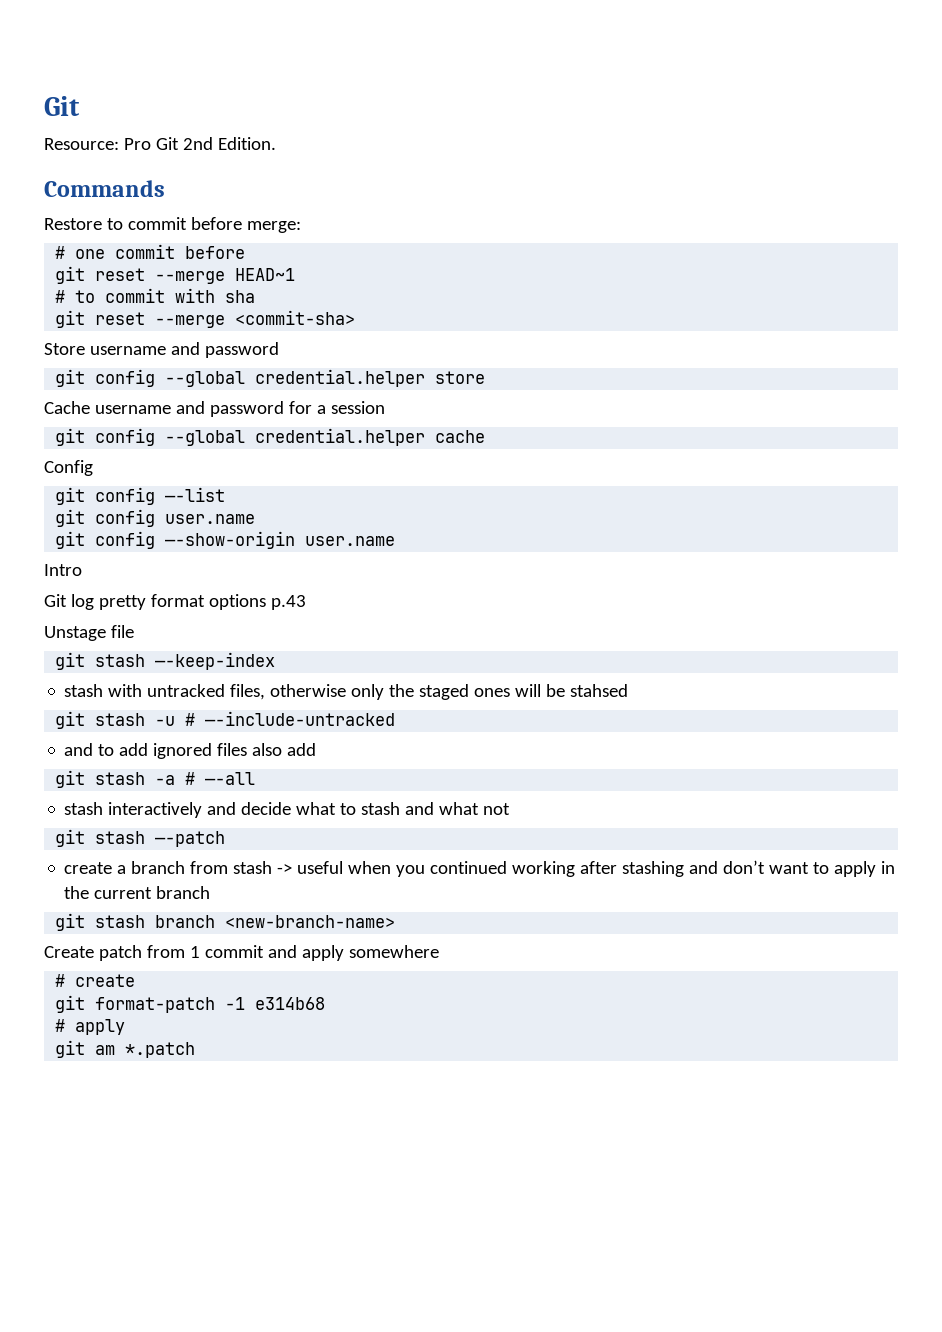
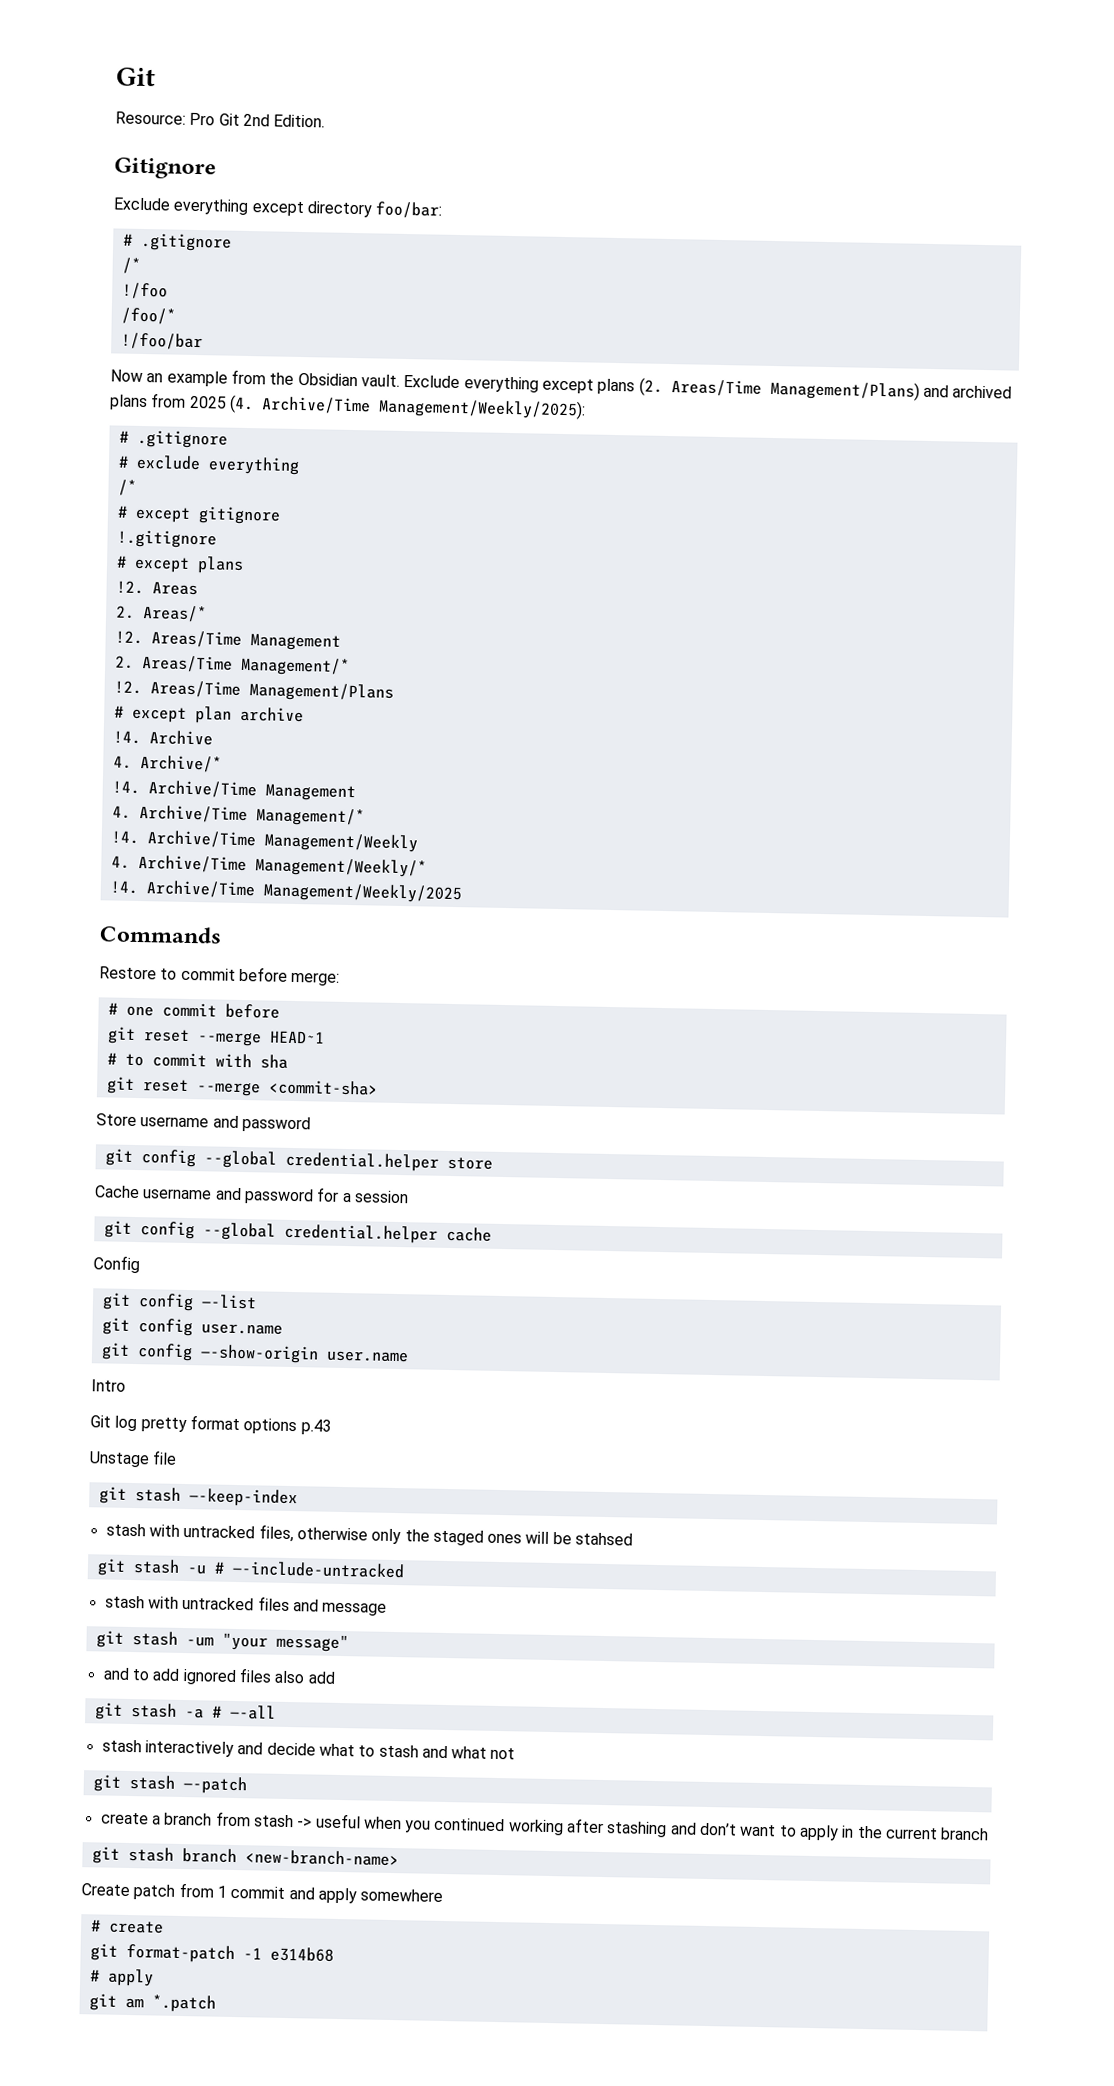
(276, 143) none -> [114,157,216,180] [113,197,443,219] [122,232,232,252] [121,257,141,274] [121,282,168,300] [120,307,176,325] [120,332,203,351] [110,369,1013,401] [109,393,586,420] [118,429,228,449] [117,454,300,475] [117,479,137,496] [116,505,281,525] [116,529,217,549] [115,555,244,574] [115,580,198,596] [114,605,207,623] [114,630,341,651] [114,655,350,676] [113,680,394,702] [113,705,304,724] [112,730,213,746] [112,755,222,773] [111,780,356,802] [111,804,365,827] [110,830,418,853] [110,854,427,878] [109,880,462,904] // Gitignore // Exclude everything except directory foo/bar: // # .gitignore // /* // !/foo // /foo/* // !/foo/bar // Now an example from the Obsidian vault. Exclude everything except plans (2. Areas/Time Management/Plans) and archived plans from 2025 (4. Archive/Time Management/Weekly/2025): // # .gitignore // # exclude everything // /* // # except gitignore // !.gitignore // # except plans // !2. Areas // 2. Areas/* // !2. Areas/Time Management // 2. Areas/Time Management/* // !2. Areas/Time Management/Plans // # except plan archive // !4. Archive // 4. Archive/* // !4. Archive/Time Management // 4. Archive/Time Management/* // !4. Archive/Time Management/Weekly // 4. Archive/Time Management/Weekly/* // !4. Archive/Time Management/Weekly/2025
(396, 718) none -> [104,1595,388,1616] [95,1630,349,1653] // stash with untracked files and message // git stash -um "your message"

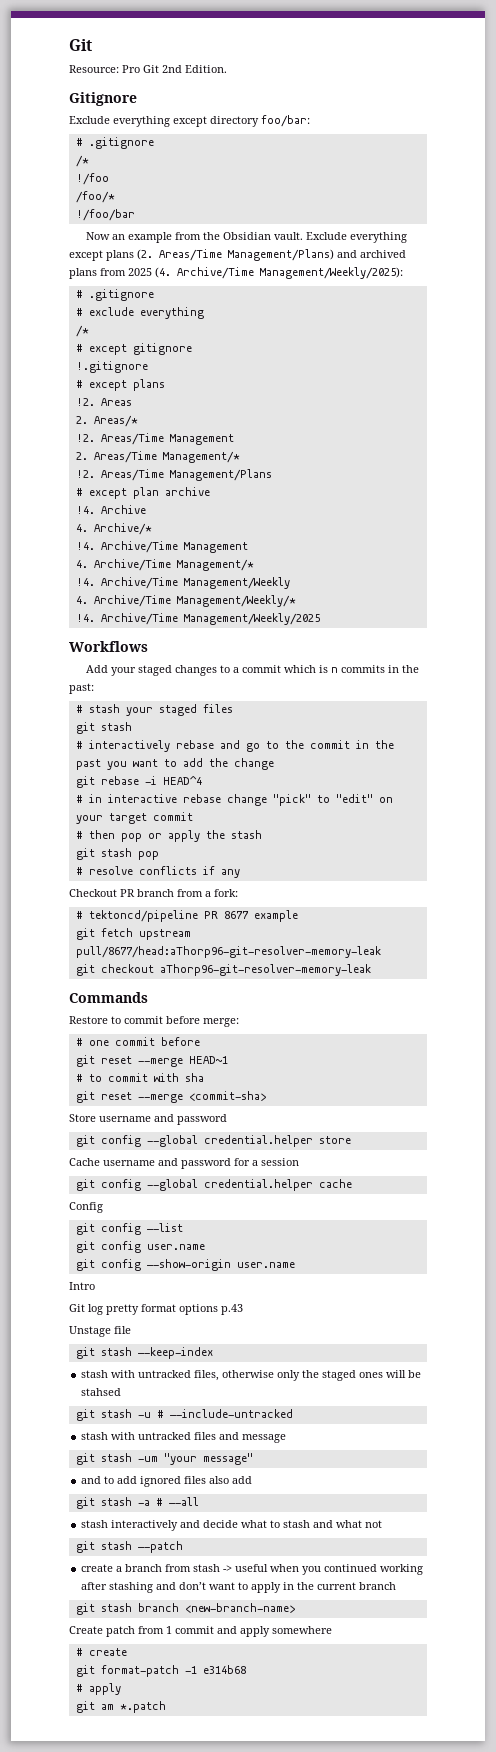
(462, 893) none -> [69,641,148,652] [85,665,419,676] [69,683,94,694] [75,704,233,716] [75,722,132,734] [75,740,394,752] [75,758,274,770] [75,776,202,788] [75,794,393,806] [75,812,193,824] [75,830,262,842] [75,848,159,860] [75,866,240,878] [69,889,238,897] [75,910,298,922] [75,928,191,940] [75,946,381,958] [75,964,371,976] // Workflows // Add your staged changes to a commit which is n commits in the past: // # stash your staged files // git stash // # interactively rebase and go to the commit in the past you want to add the change // git rebase -i HEAD^4 // # in interactive rebase change "pick" to "edit" on your target commit // # then pop or apply the stash // git stash pop // # resolve conflicts if any // Checkout PR branch from a fork: // # tektoncd/pipeline PR 8677 example // git fetch upstream pull/8677/head:aThorp96-git-resolver-memory-leak // git checkout aThorp96-git-resolver-memory-leak

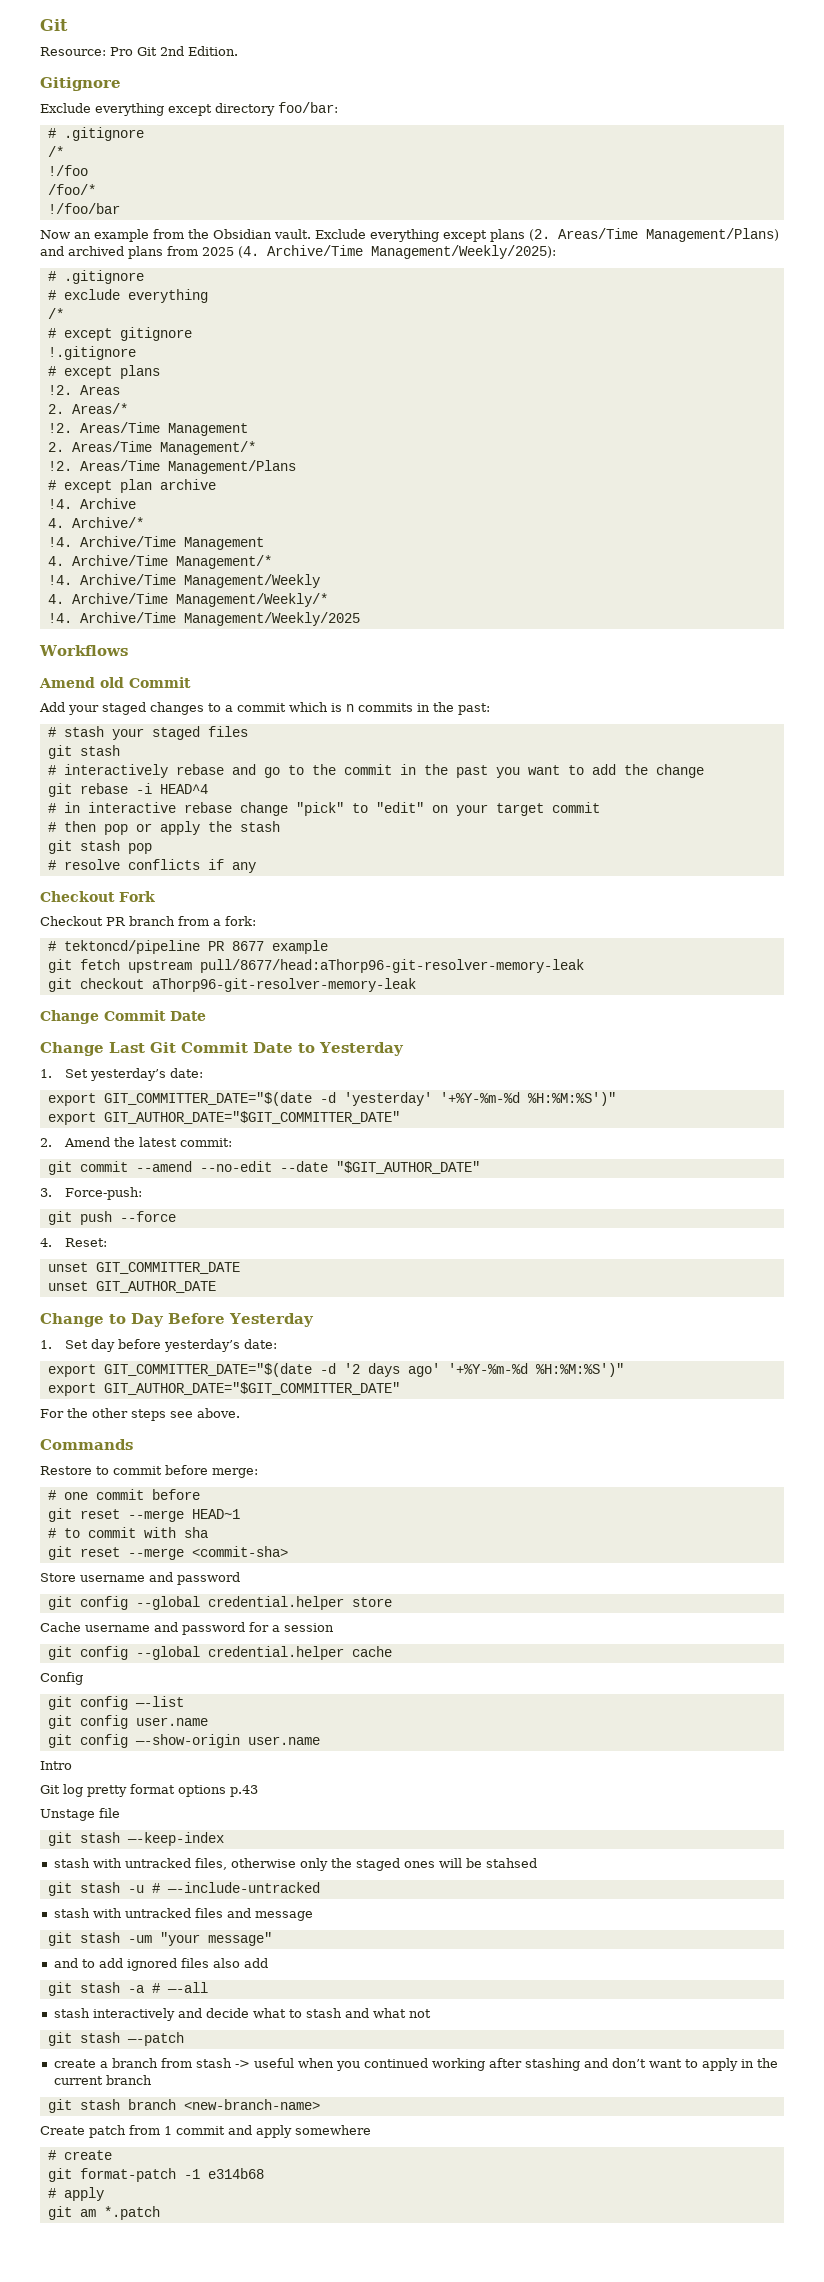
(148, 646) none -> [39,677,191,688] // Amend old Commit
(240, 873) none -> [40,891,155,902] // Checkout Fork
(371, 970) none -> [40,1010,206,1024] [40,1042,404,1056] [40,1068,203,1081] [47,1092,616,1106] [47,1111,400,1125] [40,1137,232,1147] [47,1161,480,1175] [40,1187,142,1200] [47,1211,176,1225] [40,1238,107,1247] [47,1262,240,1274] [47,1281,216,1293] [40,1313,314,1327] [40,1339,277,1352] [47,1363,624,1377] [47,1382,400,1396] [40,1408,240,1421] // Change Commit Date // Change Last Git Commit Date to Yesterday // 1. Set yesterday’s date: // export GIT_COMMITTER_DATE="$(date -d 'yesterday' '+%Y-%m-%d %H:%M:%S')" // export GIT_AUTHOR_DATE="$GIT_COMMITTER_DATE" // 2. Amend the latest commit: // git commit --amend --no-edit --date "$GIT_AUTHOR_DATE" // 3. Force-push: // git push --force // 4. Reset: // unset GIT_COMMITTER_DATE // unset GIT_AUTHOR_DATE // Change to Day Before Yesterday // 1. Set day before yesterday’s date: // export GIT_COMMITTER_DATE="$(date -d '2 days ago' '+%Y-%m-%d %H:%M:%S')" // export GIT_AUTHOR_DATE="$GIT_COMMITTER_DATE" // For the other steps see above.

